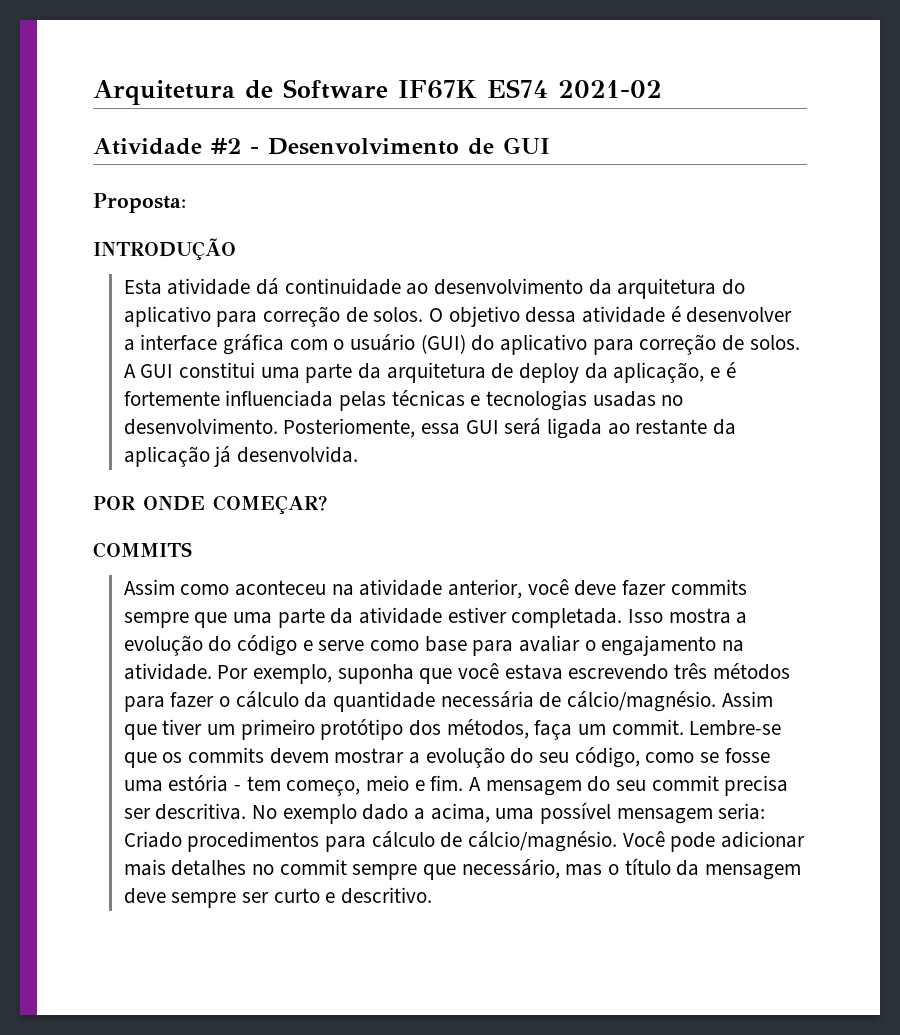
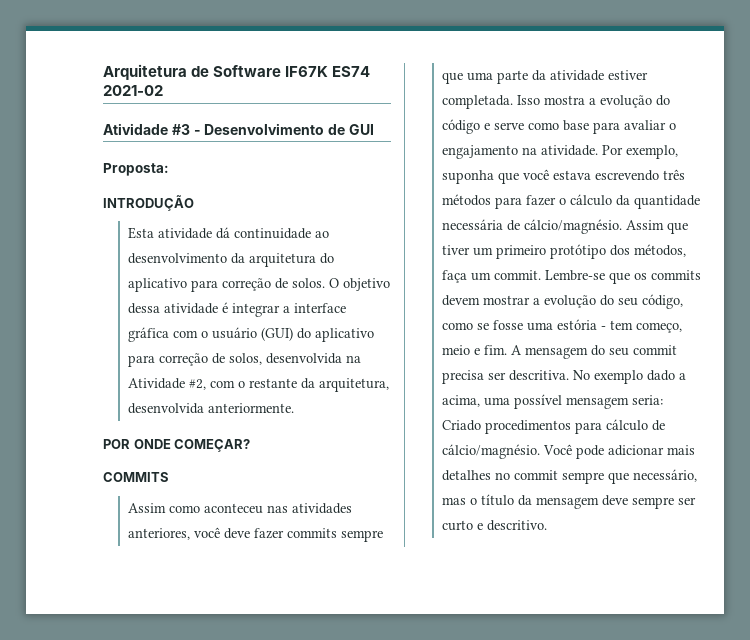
[211,138,241,154] #2 -> [171,124,190,135] #3
[686,307,793,323] desenvolver -> [232,303,281,317] integrar
[749,335,800,350] [123,362,736,383] [123,390,684,411] [123,418,737,439] [123,446,359,467] solos. A GUI constitui uma parte da arquitetura de deploy da aplicação, e é fortemente influenciada pelas técnicas e tecnologias usadas no desenvolvimento. Posteriomente, essa GUI será ligada ao restante da aplicação já desenvolvida. -> [229,353,362,365] [128,378,390,392] [128,403,295,414] solos, desenvolvida na Atividade #2, com o restante da arquitetura, desenvolvida anteriormente.
[331,579,523,599] na atividade anterior, -> [267,503,353,514] [128,528,191,540] nas atividades anteriores,

